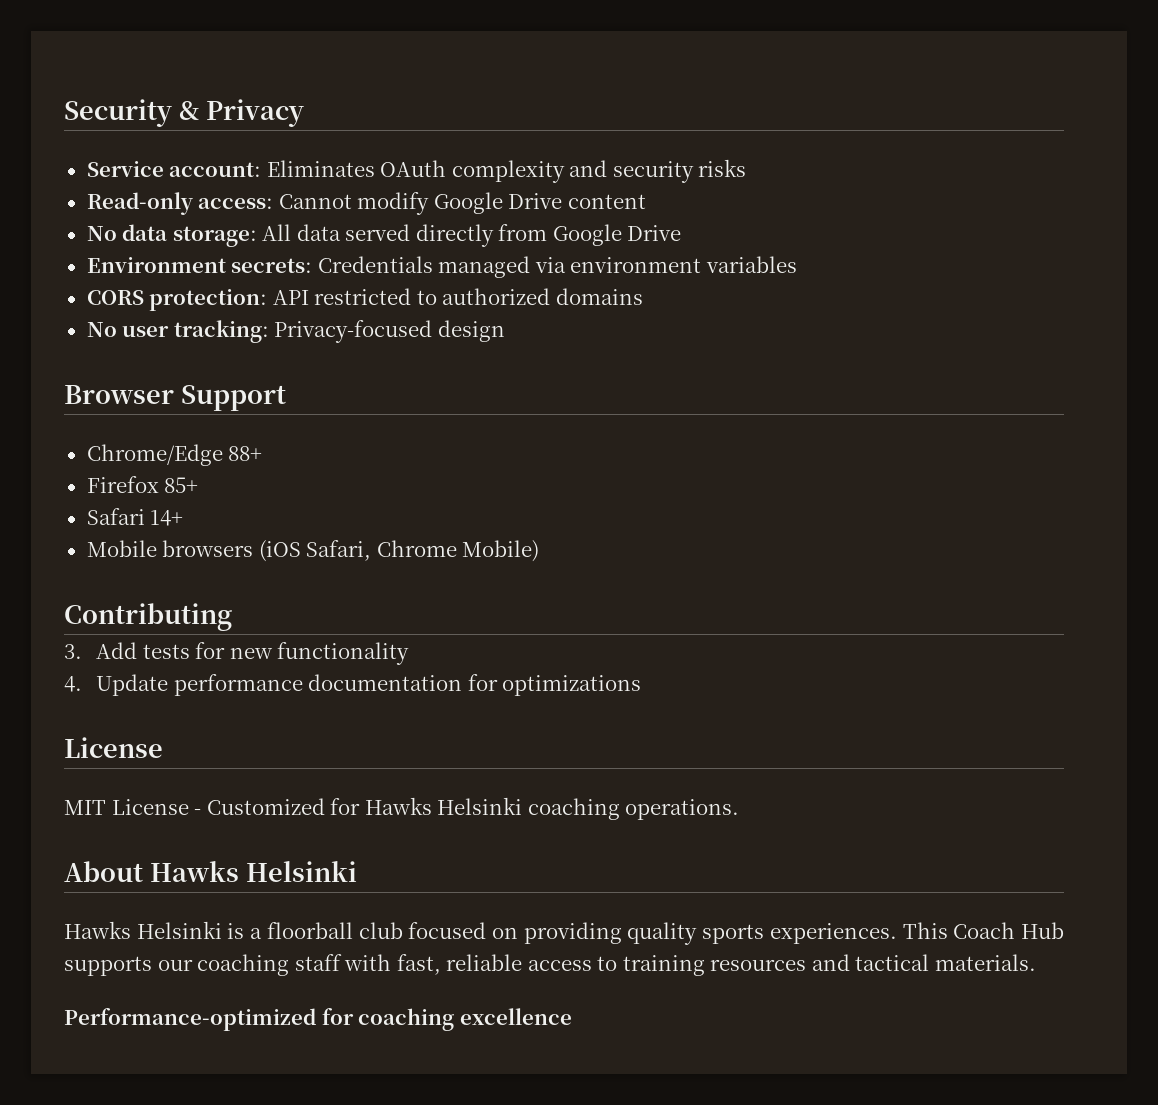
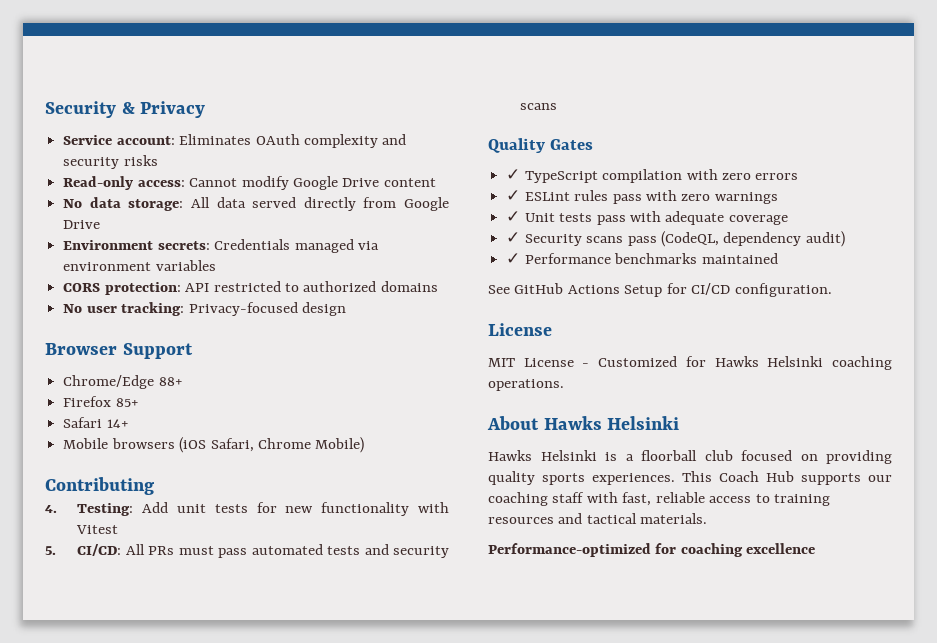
[64,642,138,659] 3. Add -> [45,502,206,516] 4. Testing: Add unit
[64,674,642,696] // 4. Update performance documentation for optimizations -> [418,502,449,513] [76,525,119,534] [45,544,450,558] [520,103,558,110] [488,138,593,153] [506,169,799,183] [506,190,778,204] [506,211,788,225] [506,231,845,247] [506,253,778,264] [488,283,832,297] with Vitest // 5. CI/CD: All PRs must pass automated tests and security scans // Quality Gates // ✓ TypeScript compilation with zero errors // ✓ ESLint rules pass with zero warnings // ✓ Unit tests pass with adequate coverage // ✓ Security scans pass (CodeQL, dependency audit) // ✓ Performance benchmarks maintained // See GitHub Actions Setup for CI/CD configuration.

